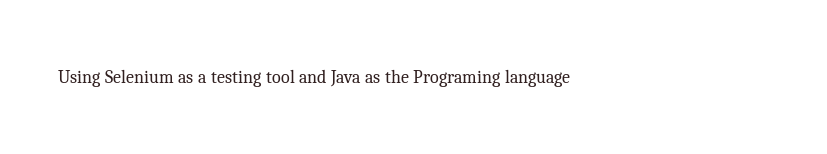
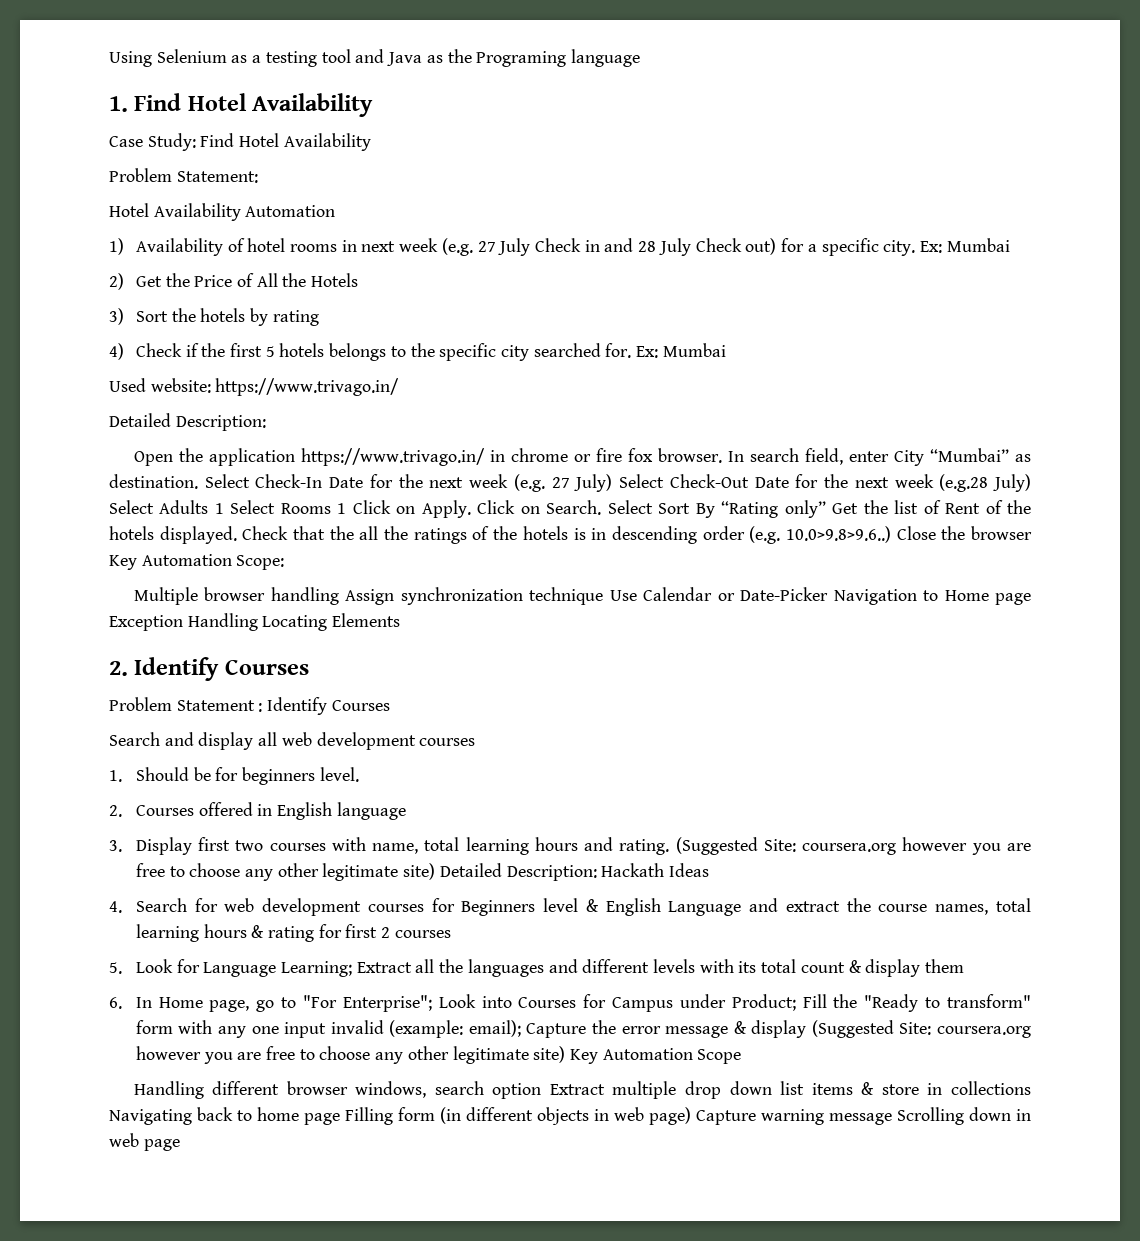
(570, 78) none -> [109,93,374,117] [109,133,371,151] [109,168,258,183] [109,203,336,221] [109,238,1010,256] [109,273,359,290] [109,308,319,326] [109,343,726,361] [109,378,400,396] [109,413,266,431] [133,448,1031,466] [109,474,1031,492] [109,500,1032,518] [109,526,1033,544] [109,554,285,570] [133,587,1032,605] [109,613,401,631] [109,657,309,681] [109,697,390,715] [109,732,476,750] [109,767,359,785] [109,802,406,820] [109,837,1031,855] [135,863,710,881] [109,898,1032,916] [135,924,451,942] [109,959,965,977] [109,994,1031,1012] [135,1020,1032,1038] [135,1046,742,1064] [133,1081,1031,1099] [109,1107,1031,1125] [109,1133,180,1151] // 1. Find Hotel Availability // Case Study: Find Hotel Availability // Problem Statement: // Hotel Availability Automation // 1) Availability of hotel rooms in next week (e.g. 27 July Check in and 28 July Check out) for a specific city. Ex: Mumbai // 2) Get the Price of All the Hotels // 3) Sort the hotels by rating // 4) Check if the first 5 hotels belongs to the specific city searched for. Ex: Mumbai // Used website: https://www.trivago.in/ // Detailed Description: // Open the application https://www.trivago.in/ in chrome or fire fox browser. In search field, enter City “Mumbai” as destination. Select Check-In Date for the next week (e.g. 27 July) Select Check-Out Date for the next week (e.g.28 July) Select Adults 1 Select Rooms 1 Click on Apply. Click on Search. Select Sort By “Rating only” Get the list of Rent of the hotels displayed. Check that the all the ratings of the hotels is in descending order (e.g. 10.0>9.8>9.6..) Close the browser Key Automation Scope: // Multiple browser handling Assign synchronization technique Use Calendar or Date-Picker Navigation to Home page Exception Handling Locating Elements // 2. Identify Courses // Problem Statement : Identify Courses // Search and display all web development courses // 1. Should be for beginners level. // 2. Courses offered in English language // 3. Display first two courses with name, total learning hours and rating. (Suggested Site: coursera.org however you are free to choose any other legitimate site) Detailed Description: Hackath Ideas // 4. Search for web development courses for Beginners level & English Language and extract the course names, total learning hours & rating for first 2 courses // 5. Look for Language Learning; Extract all the languages and different levels with its total count & display them // 6. In Home page, go to "For Enterprise"; Look into Courses for Campus under Product; Fill the "Ready to transform" form with any one input invalid (example: email); Capture the error message & display (Suggested Site: coursera.org however you are free to choose any other legitimate site) Key Automation Scope // Handling different browser windows, search option Extract multiple drop down list items & store in collections Navigating back to home page Filling form (in different objects in web page) Capture warning message Scrolling down in web page

